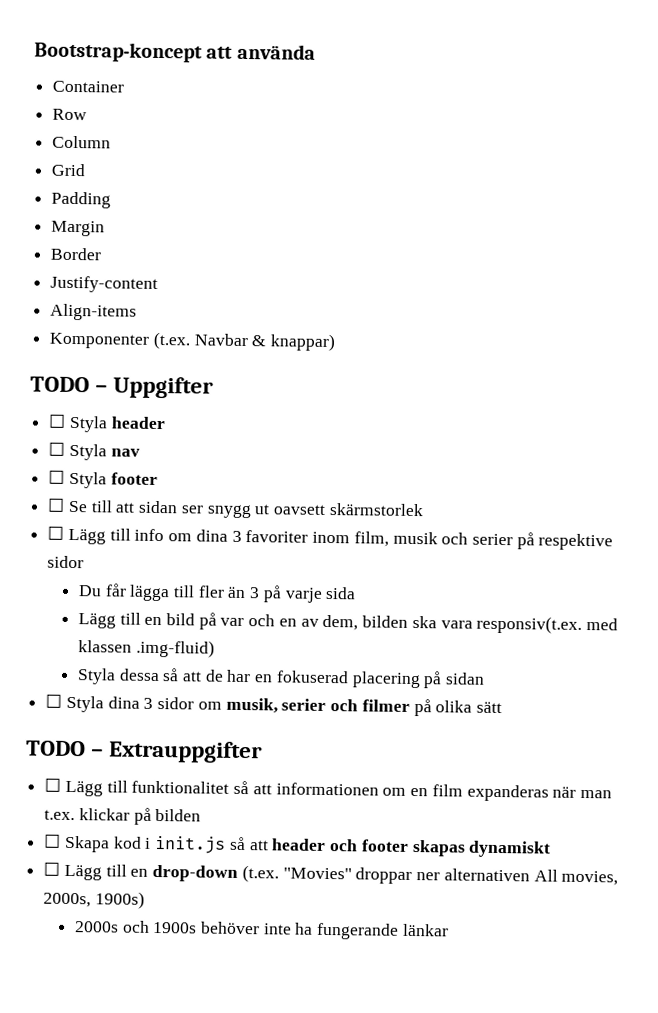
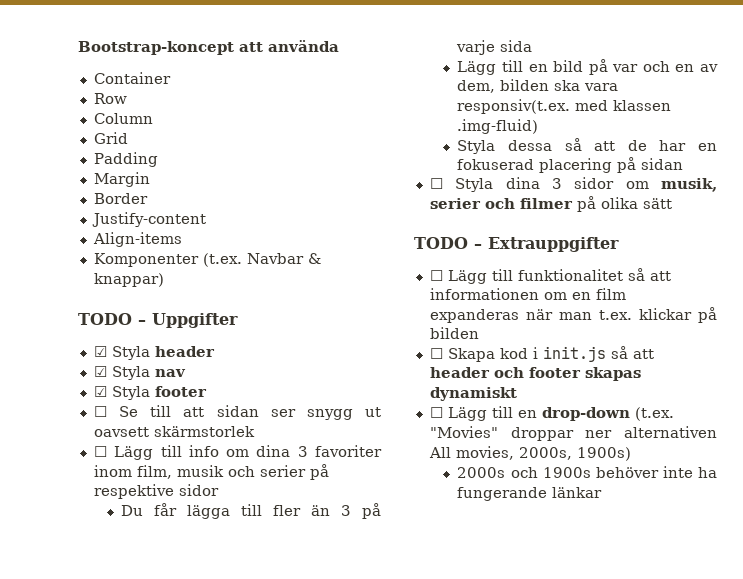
[48,413,67,428] ☐ -> [93,346,107,357] ☑
[48,441,66,456] ☐ -> [93,366,107,377] ☑
[48,469,66,484] ☐ -> [93,386,107,397] ☑

